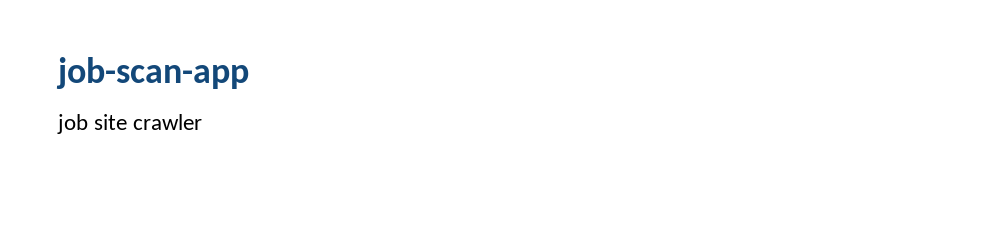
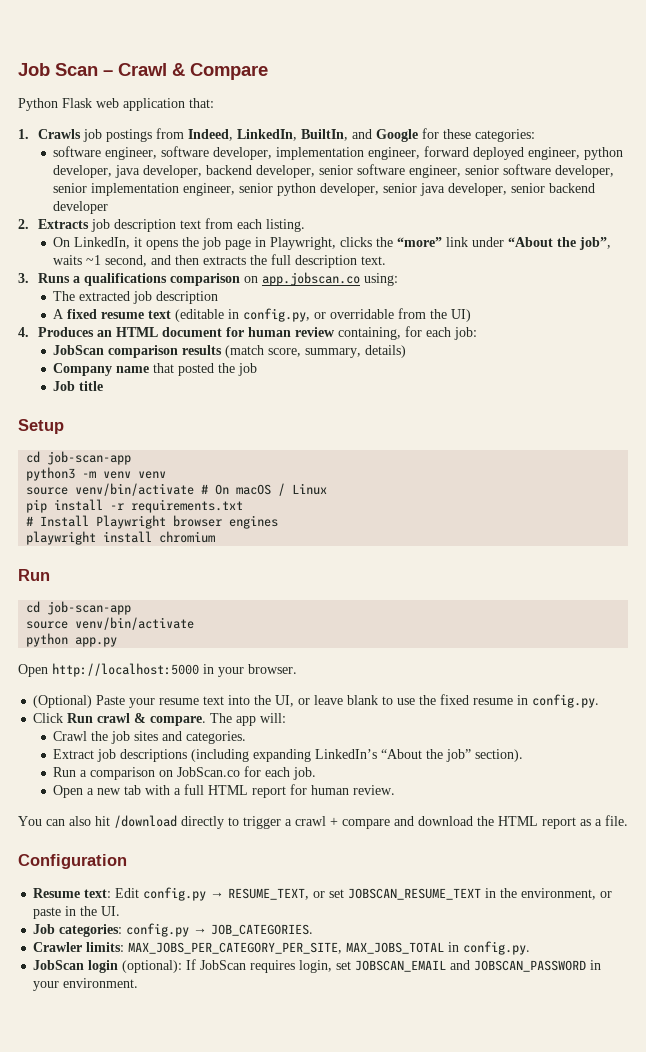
[56,57,249,89] [57,114,203,134] job-scan-app // job site crawler -> [18,63,268,80] [18,98,214,111] [18,128,535,142] [53,146,624,160] [53,164,615,178] [53,183,596,196] [53,201,109,214] [18,218,305,232] [53,237,612,250] [53,254,387,268] [18,272,398,286] [53,291,219,304] [53,308,472,322] [18,326,477,340] [53,345,407,358] [53,363,258,376] [53,381,104,391] [18,419,64,434] [26,451,132,465] [26,467,167,481] [26,483,328,496] [26,499,244,513] [26,515,279,529] [26,531,216,545] [18,569,50,581] [26,601,132,615] [26,617,195,630] [26,633,118,647] [18,663,297,677] [33,694,600,708] [33,713,287,726] [53,731,247,744] [53,749,524,762] [53,766,317,780] [53,784,396,798] [18,815,628,829] [18,854,127,869] [33,887,613,901] [33,906,121,919] [33,923,314,937] [33,941,531,955] [33,959,602,973] [33,978,139,991] Job Scan – Crawl & Compare // Python Flask web application that: // 1. Crawls job postings from Indeed, LinkedIn, BuiltIn, and Google for these categories: // software engineer, software developer, implementation engineer, forward deployed engineer, python developer, java developer, backend developer, senior software engineer, senior software developer, senior implementation engineer, senior python developer, senior java developer, senior backend developer // 2. Extracts job description text from each listing. // On LinkedIn, it opens the job page in Playwright, clicks the “more” link under “About the job”, waits ~1 second, and then extracts the full description text. // 3. Runs a qualifications comparison on app.jobscan.co using: // The extracted job description // A fixed resume text (editable in config.py, or overridable from the UI) // 4. Produces an HTML document for human review containing, for each job: // JobScan comparison results (match score, summary, details) // Company name that posted the job // Job title // Setup // cd job-scan-app // python3 -m venv venv // source venv/bin/activate # On macOS / Linux // pip install -r requirements.txt // # Install Playwright browser engines // playwright install chromium // Run // cd job-scan-app // source venv/bin/activate // python app.py // Open http://localhost:5000 in your browser. // (Optional) Paste your resume text into the UI, or leave blank to use the fixed resume in config.py. // Click Run crawl & compare. The app will: // Crawl the job sites and categories. // Extract job descriptions (including expanding LinkedIn’s “About the job” section). // Run a comparison on JobScan.co for each job. // Open a new tab with a full HTML report for human review. // You can also hit /download directly to trigger a crawl + compare and download the HTML report as a file. // Configuration // Resume text: Edit config.py → RESUME_TEXT, or set JOBSCAN_RESUME_TEXT in the environment, or paste in the UI. // Job categories: config.py → JOB_CATEGORIES. // Crawler limits: MAX_JOBS_PER_CATEGORY_PER_SITE, MAX_JOBS_TOTAL in config.py. // JobScan login (optional): If JobScan requires login, set JOBSCAN_EMAIL and JOBSCAN_PASSWORD in your environment.

